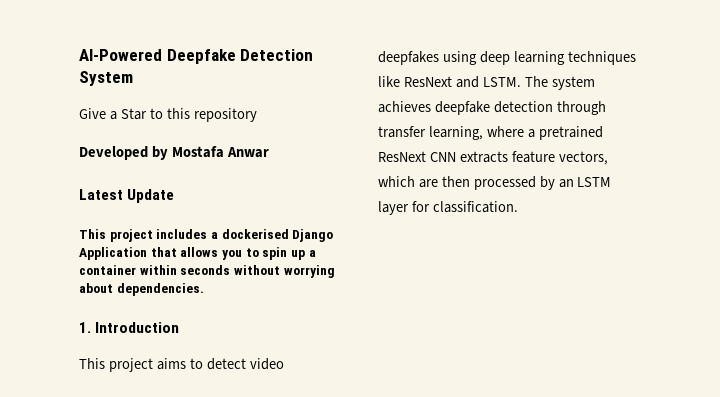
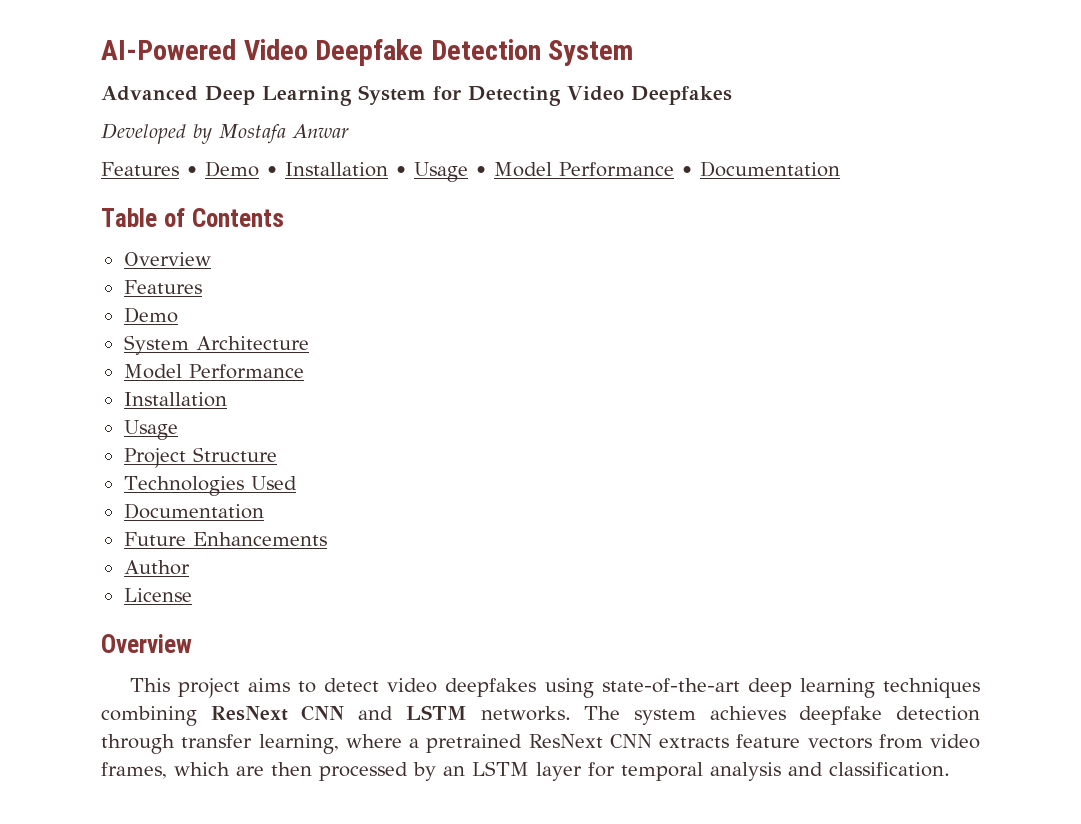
(162, 55) none -> [243,39,308,60] Video
[79,108,257,122] [79,146,269,160] [79,189,175,203] [79,229,334,242] [79,247,316,260] [79,265,335,278] [79,283,204,296] [79,322,180,333] Give a Star to this repository // Developed by Mostafa Anwar // Latest Update // This project includes a dockerised Django Application that allows you to spin up a container within seconds without worrying about dependencies. // 1. Introduction -> [101,85,732,106] [101,123,349,144] [101,161,840,182] [101,208,284,227] [123,252,211,266] [123,280,202,294] [123,307,178,323] [123,335,309,355] [123,364,304,379] [123,392,227,407] [123,420,178,440] [123,447,277,468] [123,476,297,496] [123,503,264,519] [123,532,327,546] [123,560,190,575] [123,588,192,602] [101,634,192,653] Advanced Deep Learning System for Detecting Video Deepfakes // Developed by Mostafa Anwar // Features • Demo • Installation • Usage • Model Performance • Documentation // Table of Contents // Overview // Features // Demo // System Architecture // Model Performance // Installation // Usage // Project Structure // Technologies Used // Documentation // Future Enhancements // Author // License // Overview
(477, 58) none -> [601,678,740,693] state-of-the-art
[378,76,521,88] like ResNext and LSTM. -> [101,705,571,726] combining ResNext CNN and LSTM networks.
[558,151,608,165] vectors, -> [807,734,980,749] [101,762,167,779] vectors from video frames,
(430, 206) none -> [621,762,823,781] temporal analysis and

